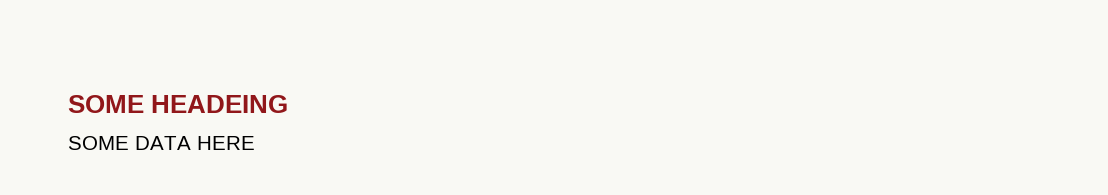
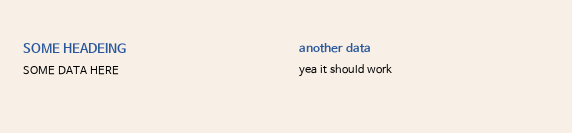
(255, 143) none -> [299,43,372,53] [299,64,392,77] // another data // yea it should work

